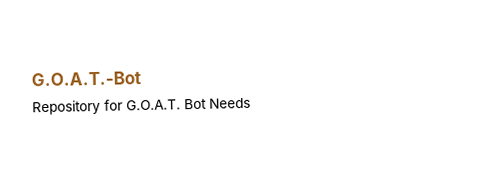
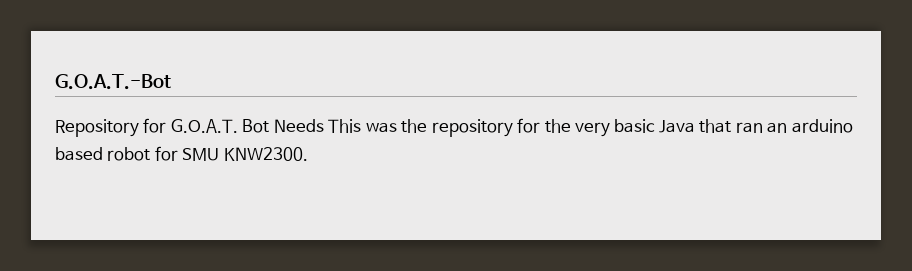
(251, 103) none -> [328,118,853,137] [55,146,308,161] This was the repository for the very basic Java that ran an arduino based robot for SMU KNW2300.

